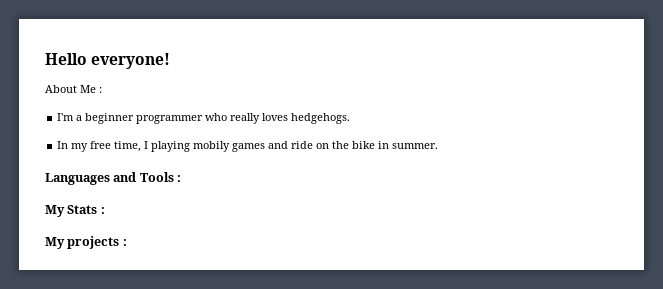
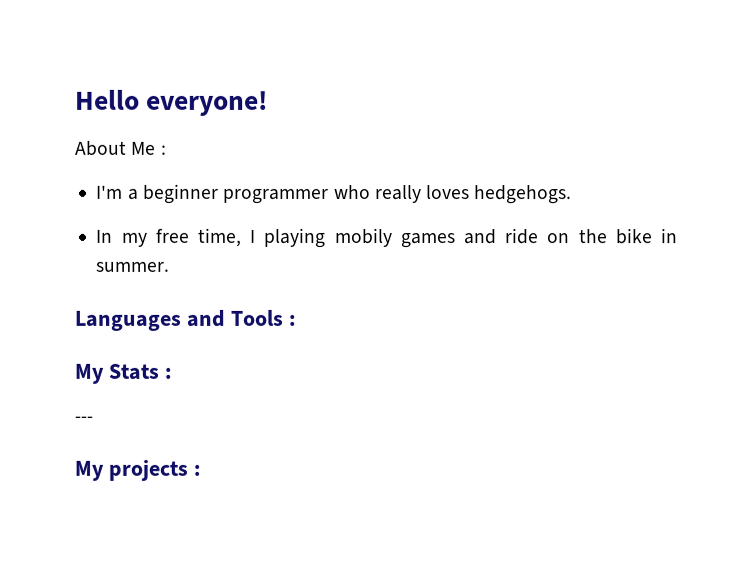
(105, 210) none -> [74,415,93,422] // ---

